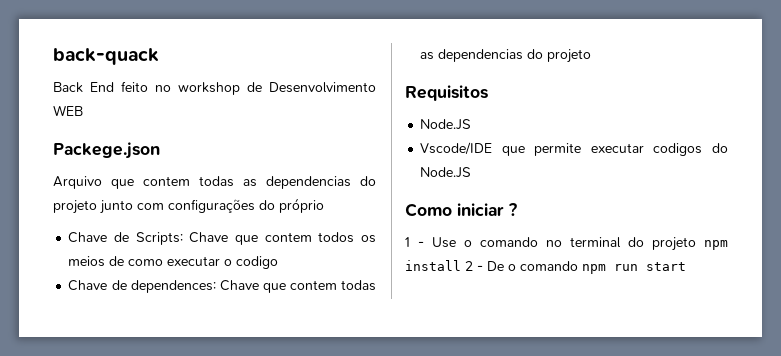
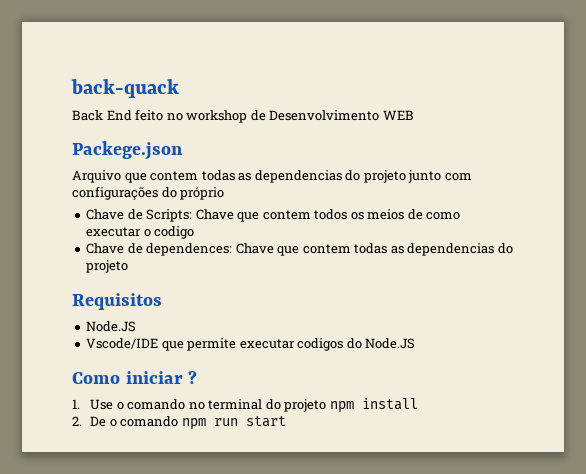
[405,237,424,247] 1 - -> [72,399,80,409] 1.
[465,261,483,271] 2 - -> [72,416,82,426] // 2.

